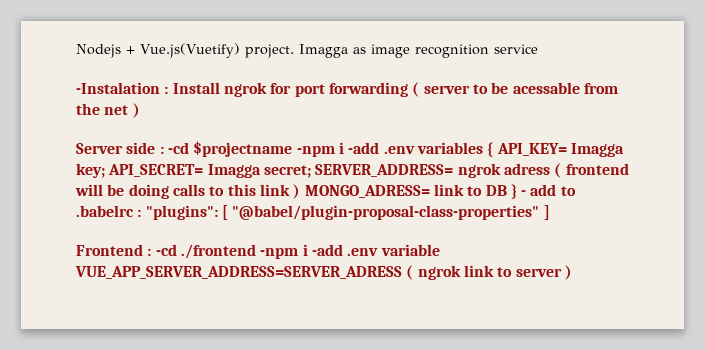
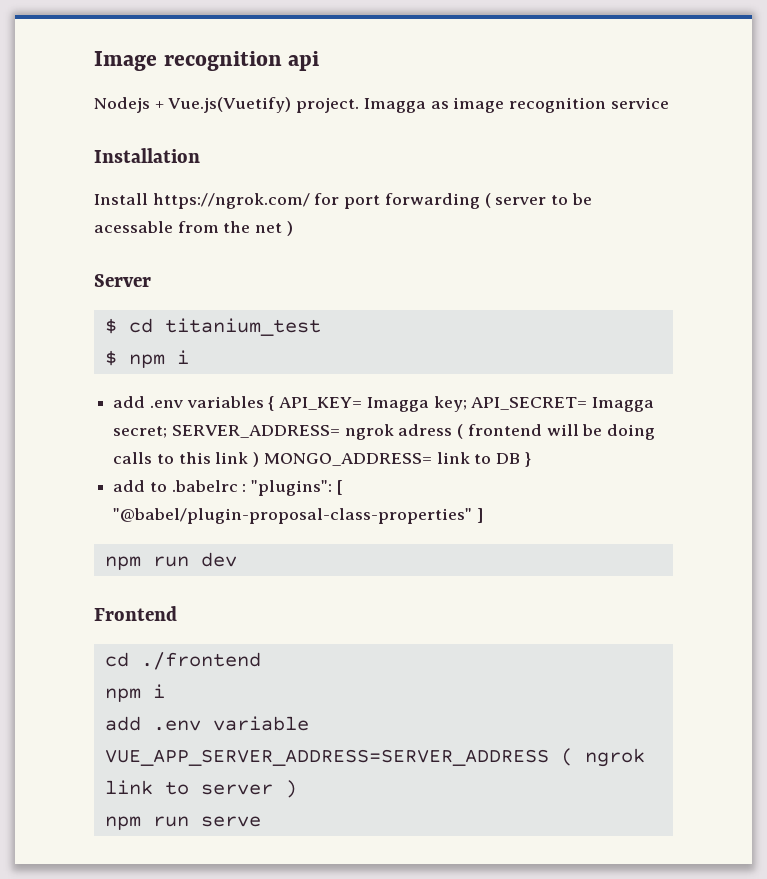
(76, 51) none -> [94,51,320,71] Image recognition api //
[76,82,267,97] -Instalation : Install ngrok -> [94,148,200,163] [94,193,310,209] Installation // Install https://ngrok.com/
[126,141,380,157] side : -cd $projectname -npm i -add -> [104,318,321,336] [104,350,189,368] [113,396,146,408] // $ cd titanium_test // $ npm i // add
[304,185,430,198] MONGO_ADRESS= -> [263,453,432,466] MONGO_ADDRESS=
[521,190,527,196] - -> (531, 459) //
(550, 212) none -> [104,552,237,570] // npm run dev
[147,244,177,256] : -cd -> [104,652,129,667] // cd
[260,244,343,259] -npm i -add -> [104,684,165,702] [104,716,141,731] // npm i // add
[75,266,402,279] VUE_APP_SERVER_ADDRESS=SERVER_ADRESS -> [104,749,549,766] VUE_APP_SERVER_ADDRESS=SERVER_ADDRESS
(572, 272) none -> [104,816,261,830] // npm run serve

